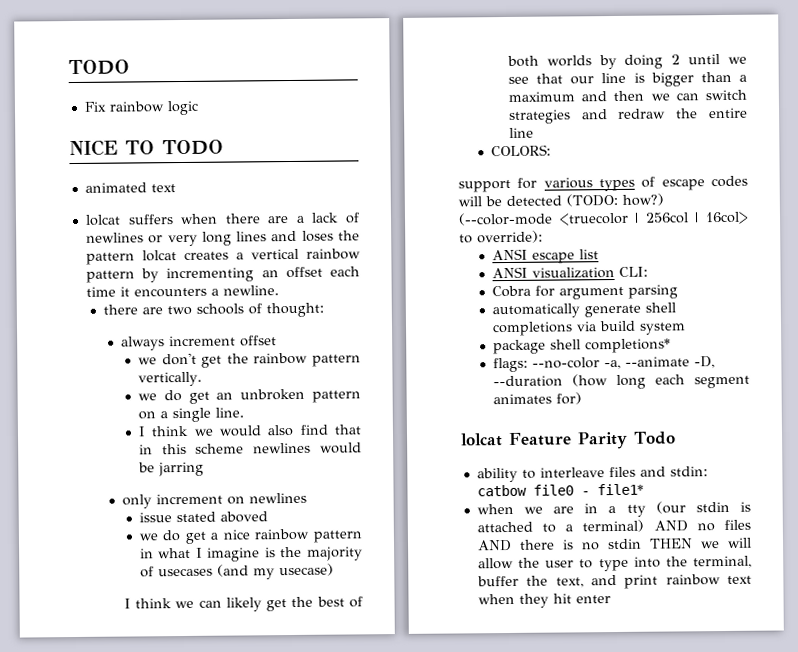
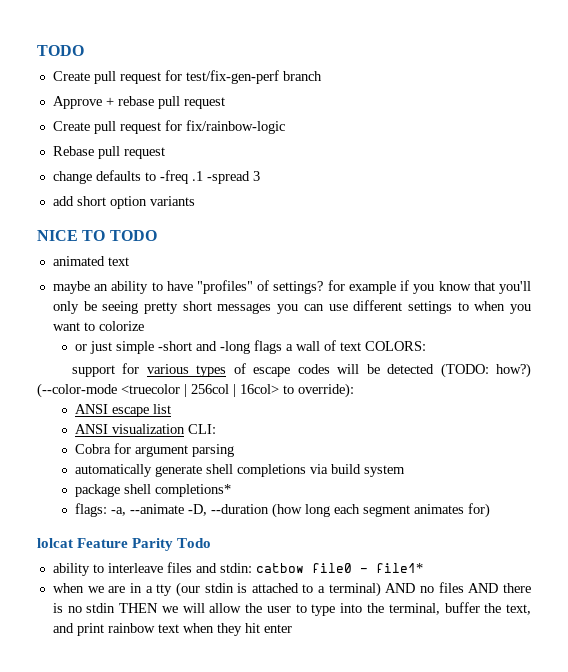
[68,59,130,76] [83,100,199,116] TODO // Fix rainbow logic -> [37,45,84,56] [52,70,322,84] [52,96,225,109] [52,120,285,134] [52,146,165,159] [52,170,260,184] [52,196,195,209] TODO // Create pull request for test/fix-gen-perf branch // Approve + rebase pull request // Create pull request for fix/rainbow-logic // Rebase pull request // change defaults to -freq .1 -spread 3 // add short option variants
[84,212,360,226] [85,230,360,247] [85,248,361,265] [85,266,360,283] [85,285,279,298] [102,302,324,318] [120,335,277,351] [137,352,361,368] [137,371,202,387] [137,388,361,404] [137,407,244,423] [137,424,362,437] [138,442,362,455] [137,461,204,477] [121,492,307,509] [138,511,268,523] [138,528,362,544] [139,546,363,562] [139,563,334,580] [123,596,363,612] [506,54,747,70] [507,71,747,87] [507,89,747,102] [508,107,748,124] [508,127,534,138] lolcat suffers when there are a lack of newlines or very long lines and loses the pattern lolcat creates a vertical rainbow pattern by incrementing an offset each time it encounters a newline. // there are two schools of thought: // always increment offset // we don't get the rainbow pattern vertically. // we do get an unbroken pattern on a single line. // I think we would also find that in this scheme newlines would be jarring // only increment on newlines // issue stated aboved // we do get a nice rainbow pattern in what I imagine is the majority of usecases (and my usecase) // I think we can likely get the best of both worlds by doing 2 until we see that our line is bigger than a maximum and then we can switch strategies and redraw the entire line // -> [52,280,532,294] [52,300,531,314] [52,321,144,331] [75,340,362,354] maybe an ability to have "profiles" of settings? for example if you know that you'll only be seeing pretty short messages you can use different settings to when you want to colorize // or just simple -short and -long flags a wall of text
[531,357,600,369] --no-color -> (108, 510) none

